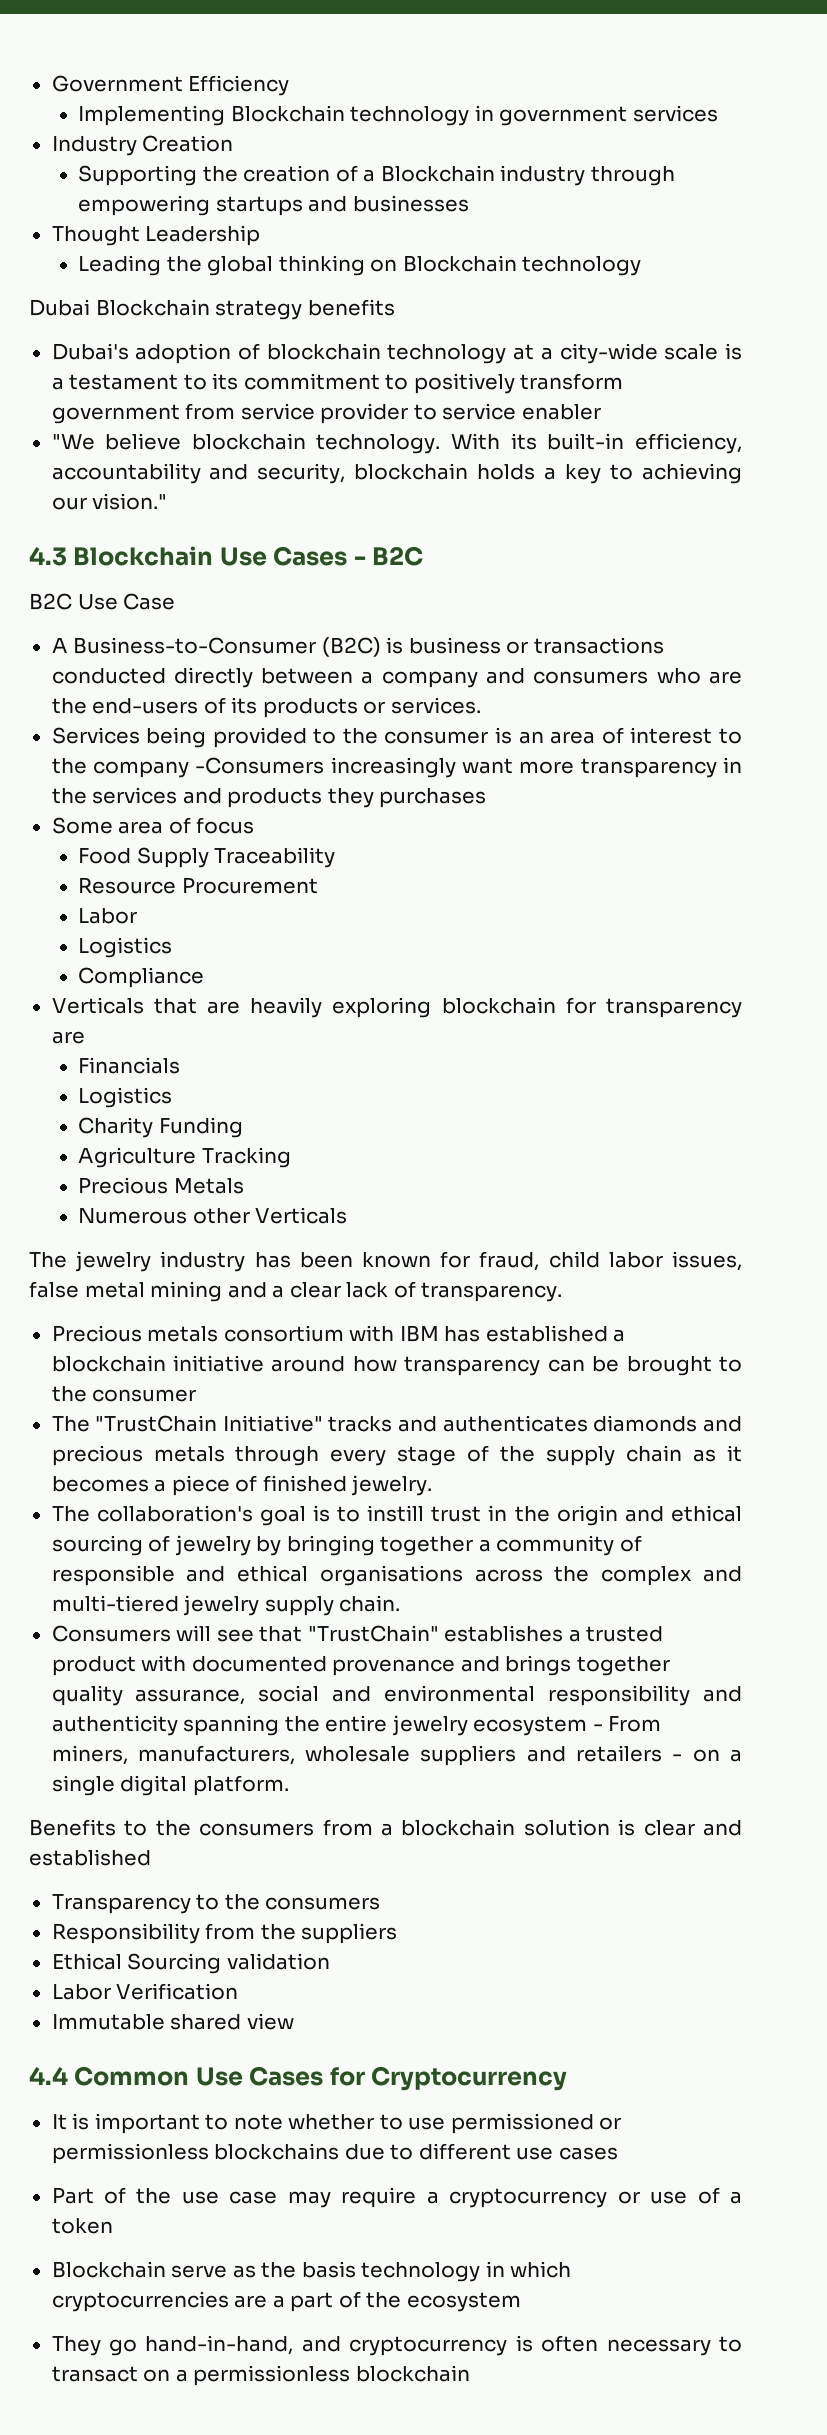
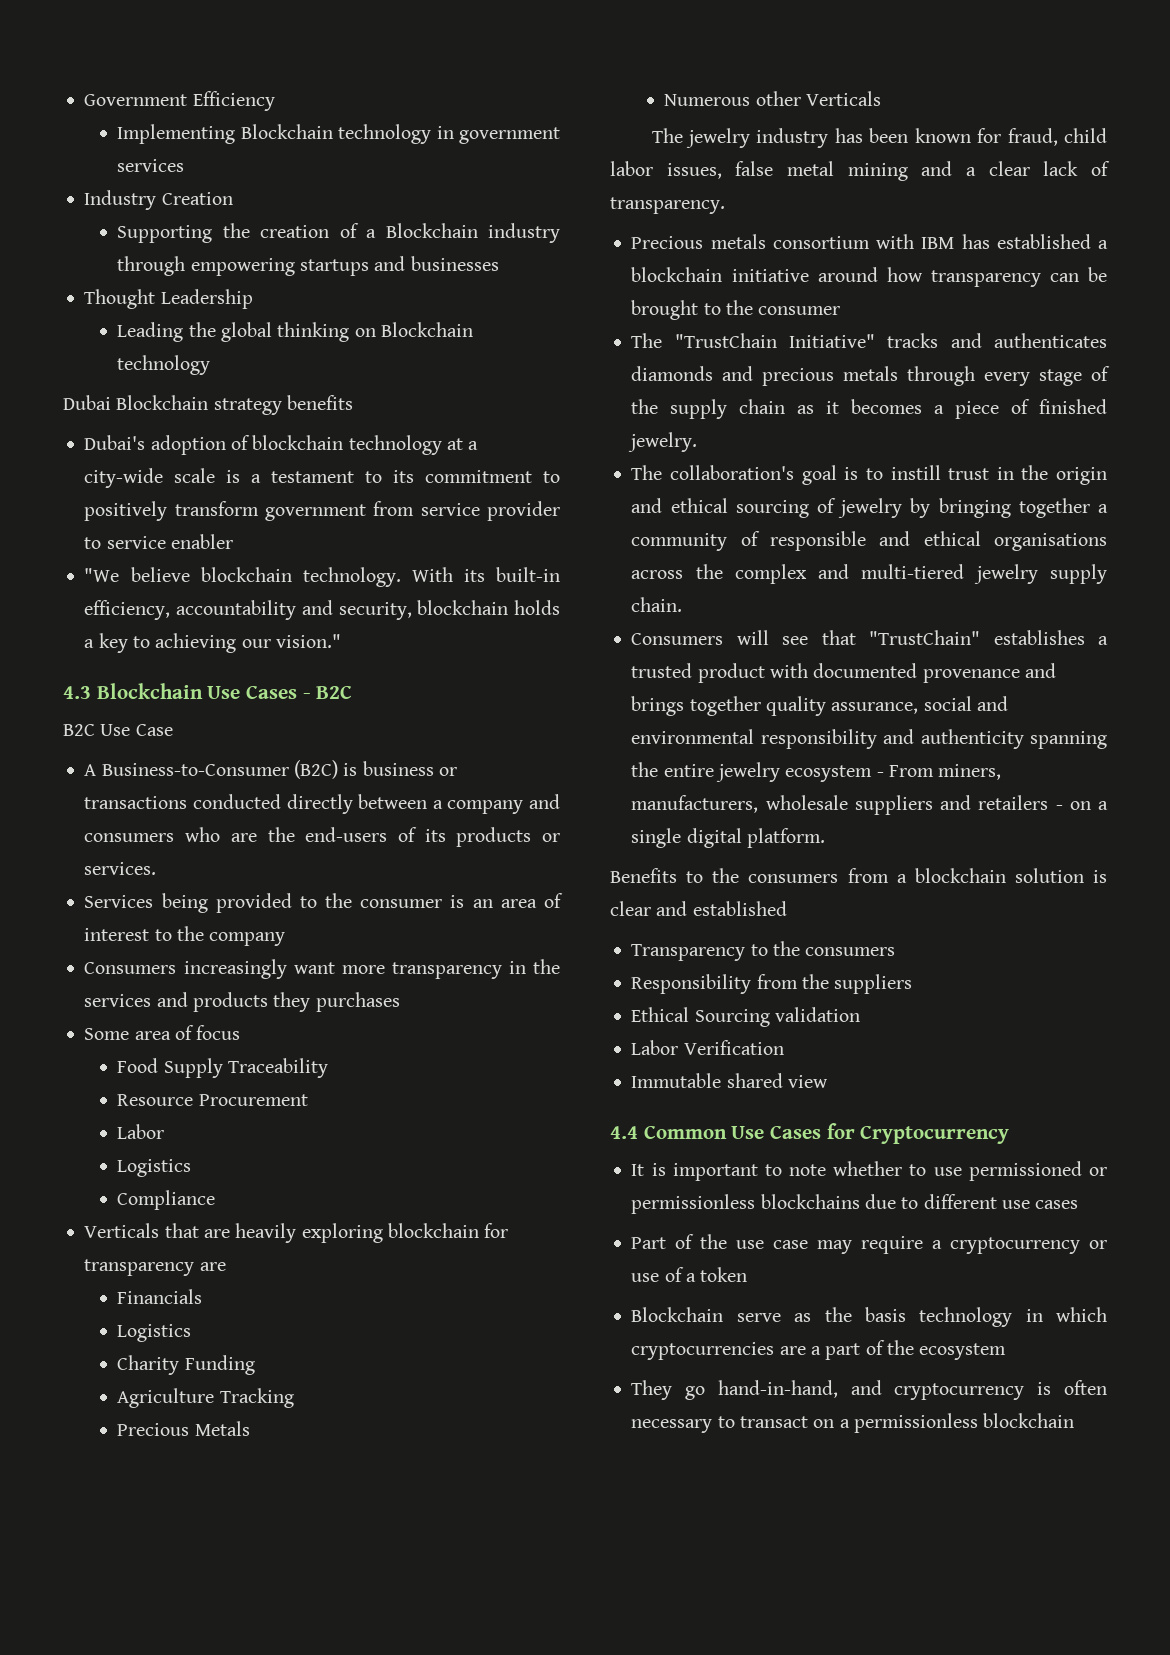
[195,757,325,774] -Consumers -> [84,962,177,974] // Consumers

